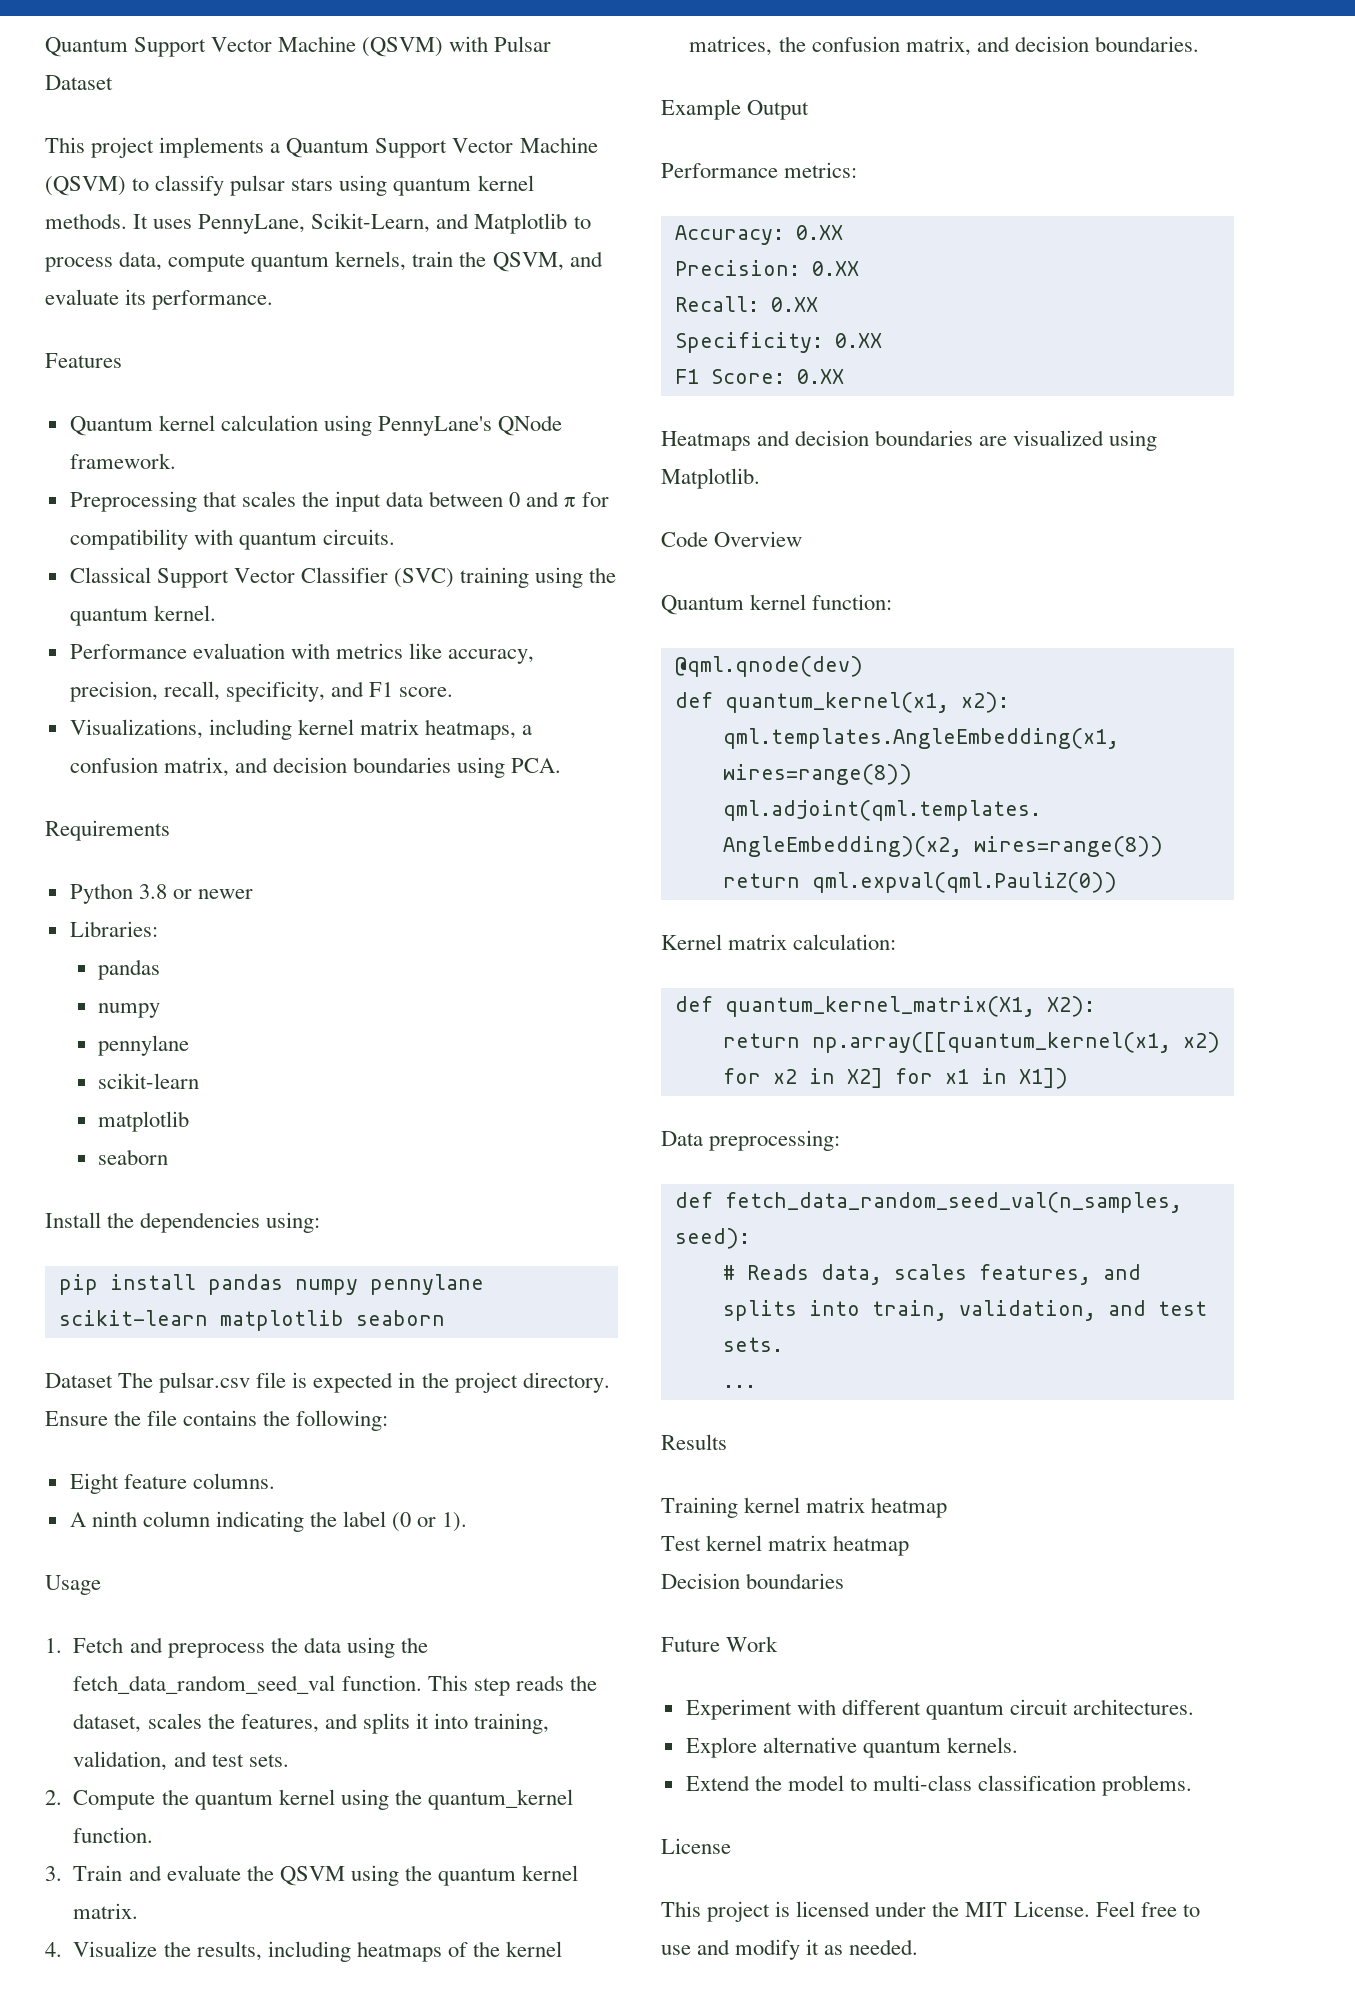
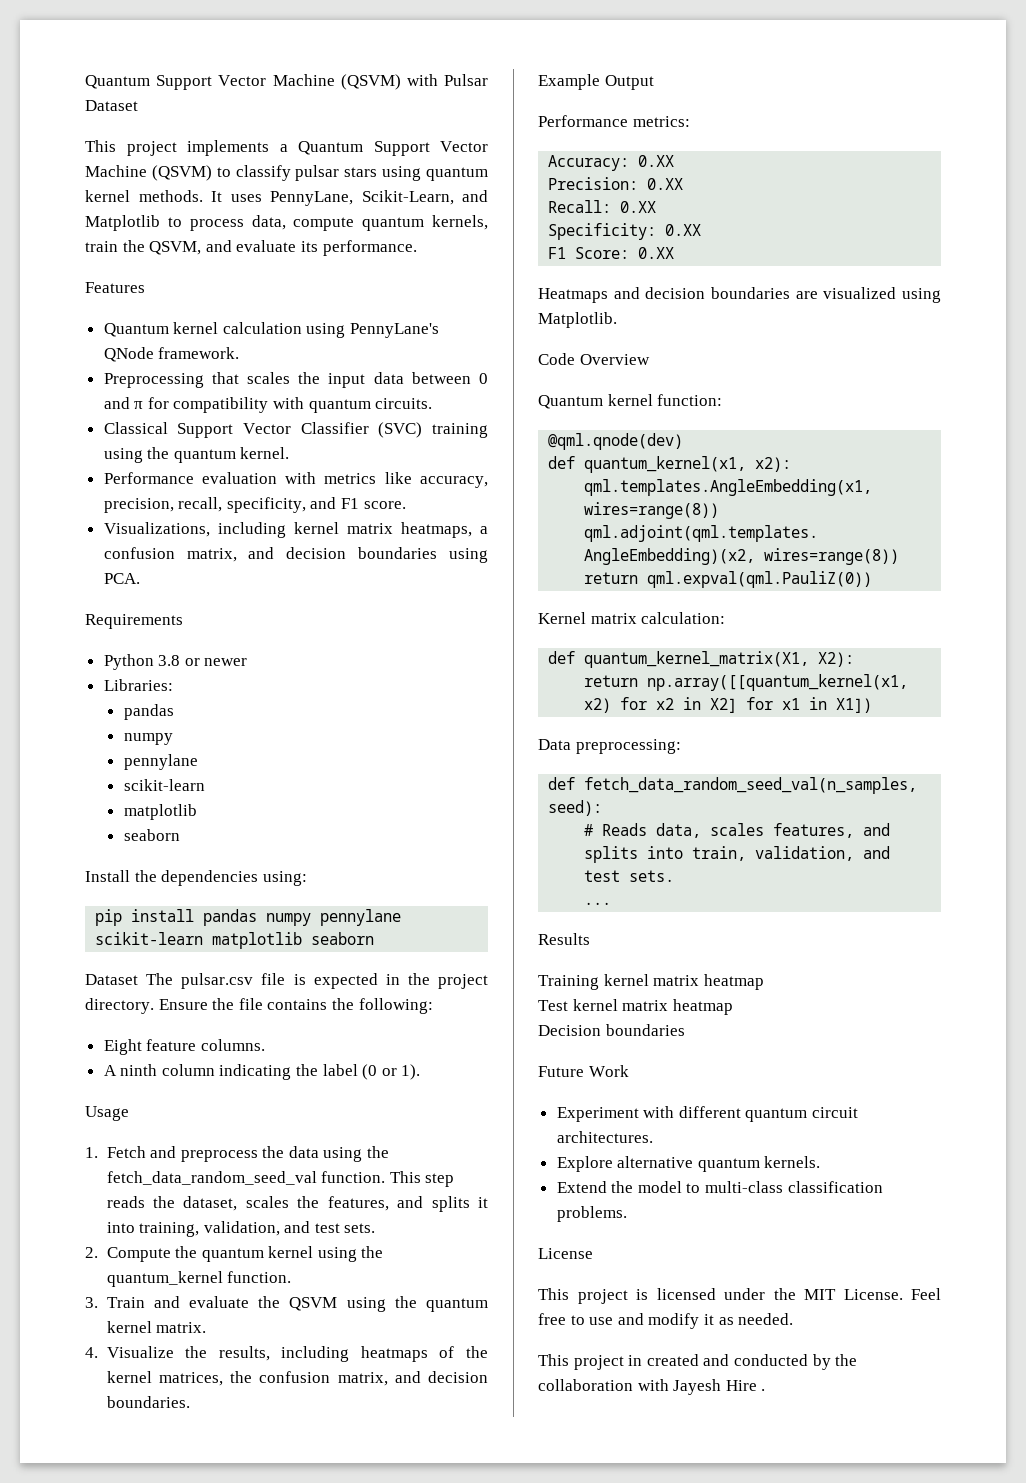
(919, 1947) none -> [538,1354,858,1370] [538,1379,766,1395] // This project in created and conducted by the collaboration with Jayesh Hire .

